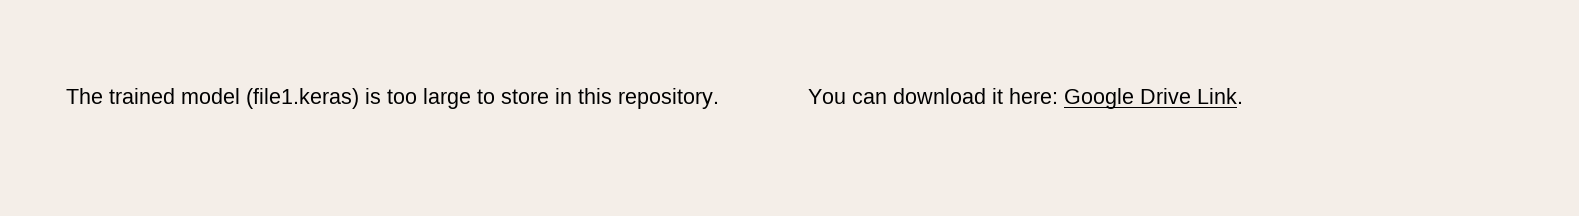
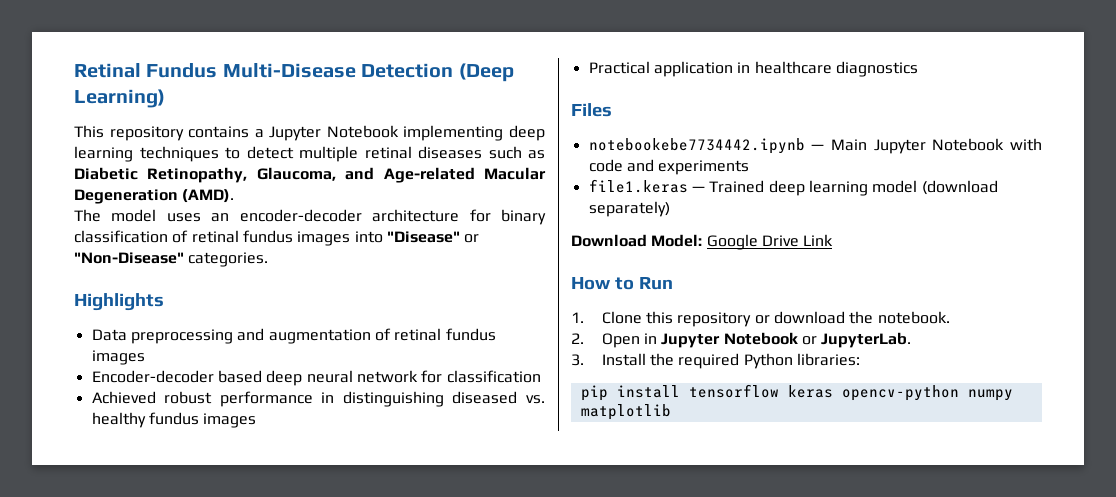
[66,88,719,109] [808,88,1243,109] The trained model (file1.keras) is too large to store in this repository. // You can download it here: Google Drive Link. -> [74,63,514,82] [74,89,165,108] [74,125,545,141] [74,146,545,162] [74,167,547,183] [74,189,235,204] [74,209,546,225] [74,230,480,246] [74,252,269,267] [74,293,164,311] [91,328,496,344] [91,350,145,365] [91,370,541,386] [91,391,545,407] [91,412,257,428] [588,61,918,77] [571,103,612,117] [588,138,1042,154] [588,159,750,175] [588,179,998,196] [588,201,670,217] [571,234,834,250] [571,277,673,290] [571,311,950,327] [571,332,912,348] [571,353,860,369] [580,384,1013,401] [580,404,671,420] Retinal Fundus Multi-Disease Detection (Deep Learning) // This repository contains a Jupyter Notebook implementing deep learning techniques to detect multiple retinal diseases such as Diabetic Retinopathy, Glaucoma, and Age-related Macular Degeneration (AMD). // The model uses an encoder-decoder architecture for binary classification of retinal fundus images into "Disease" or "Non-Disease" categories. // Highlights // Data preprocessing and augmentation of retinal fundus images // Encoder-decoder based deep neural network for classification // Achieved robust performance in distinguishing diseased vs. healthy fundus images // Practical application in healthcare diagnostics // Files // notebookebe7734442.ipynb — Main Jupyter Notebook with code and experiments // file1.keras — Trained deep learning model (download separately) // Download Model: Google Drive Link // How to Run // 1. Clone this repository or download the notebook. // 2. Open in Jupyter Notebook or JupyterLab. // 3. Install the required Python libraries: // pip install tensorflow keras opencv-python numpy matplotlib

